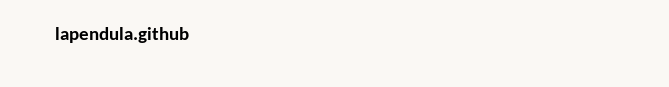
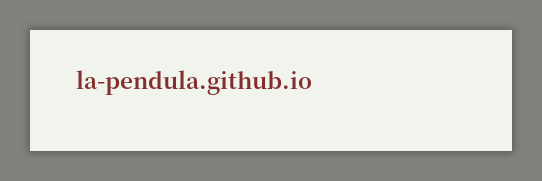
[55,27,189,43] lapendula.github -> [76,70,312,95] la-pendula.github.io

